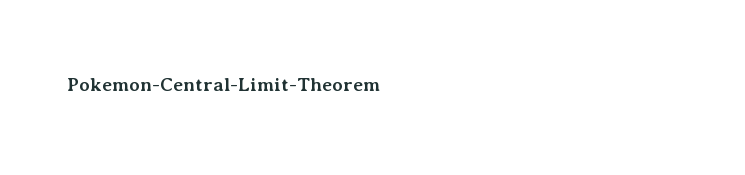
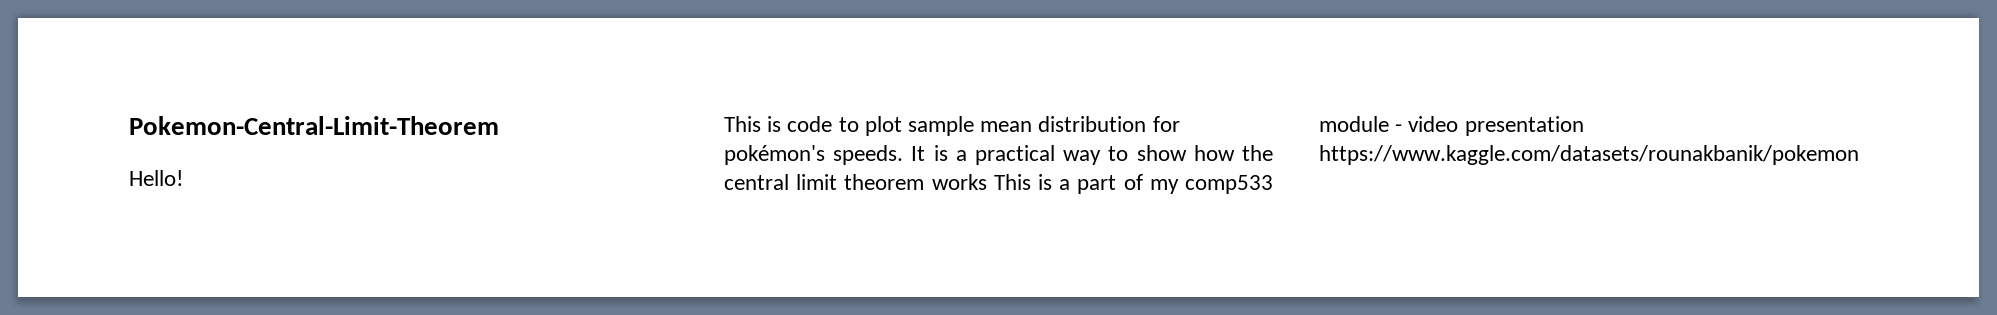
(380, 84) none -> [129,170,183,186] [724,116,1180,136] [724,145,1273,165] [724,174,1273,194] [1319,116,1584,136] [1319,145,1859,165] // Hello! // This is code to plot sample mean distribution for pokémon's speeds. It is a practical way to show how the central limit theorem works This is a part of my comp533 module - video presentation https://www.kaggle.com/datasets/rounakbanik/pokemon

